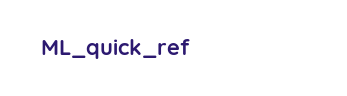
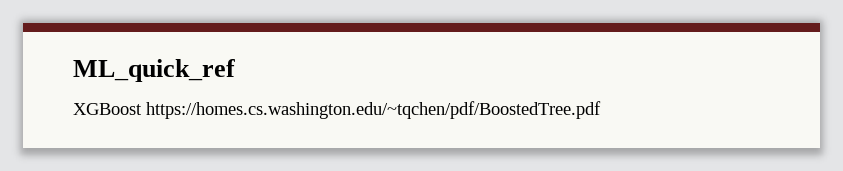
(190, 49) none -> [73,101,601,119] // XGBoost https://homes.cs.washington.edu/~tqchen/pdf/BoostedTree.pdf

